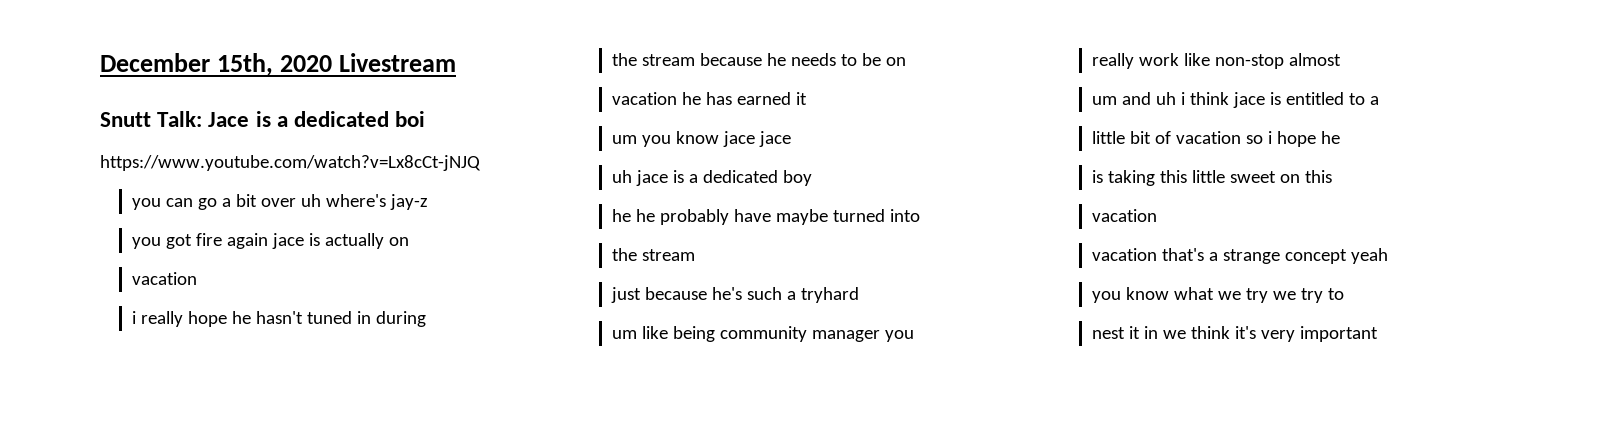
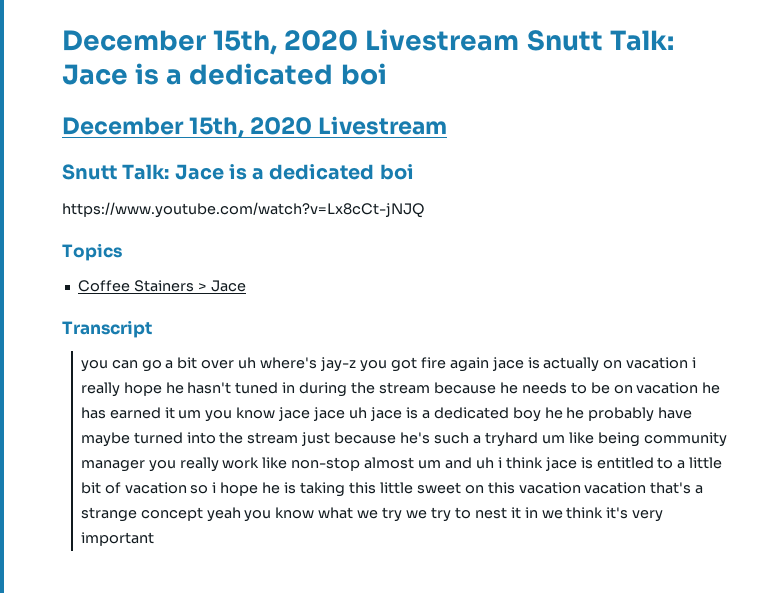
[100,53,457,76] December 15th, 2020 Livestream -> [62,29,674,55] [62,63,387,85] [62,116,448,138] December 15th, 2020 Livestream Snutt Talk: Jace is a dedicated boi // December 15th, 2020 Livestream
(481, 163) none -> [62,243,122,261] [77,280,246,292] [62,320,152,338] // Topics // Coffee Stainers > Jace // Transcript
(429, 202) // -> (357, 364) none
[132,272,198,285] // vacation // -> [626,357,689,369] vacation
(427, 319) // -> (348, 389) none
(907, 61) // -> (633, 389) none
(808, 98) // -> (175, 413) none
(792, 139) // -> (346, 414) none
(813, 178) // -> (541, 414) none
[612,248,696,261] // the stream // -> [219,432,299,444] the stream
(860, 295) // -> (538, 439) none
(915, 336) // -> (176, 466) none
(1342, 59) // -> (415, 463) none
(1380, 100) // -> (686, 464) none
(1341, 137) // -> (281, 488) none
[1092,209,1158,222] // vacation // -> [518,482,581,494] vacation
(1389, 256) // -> (241, 514) none
(1345, 294) // -> (471, 513) none

